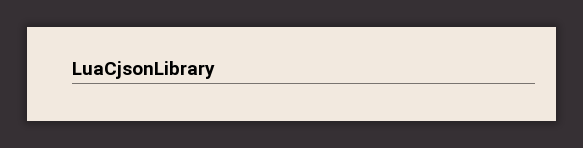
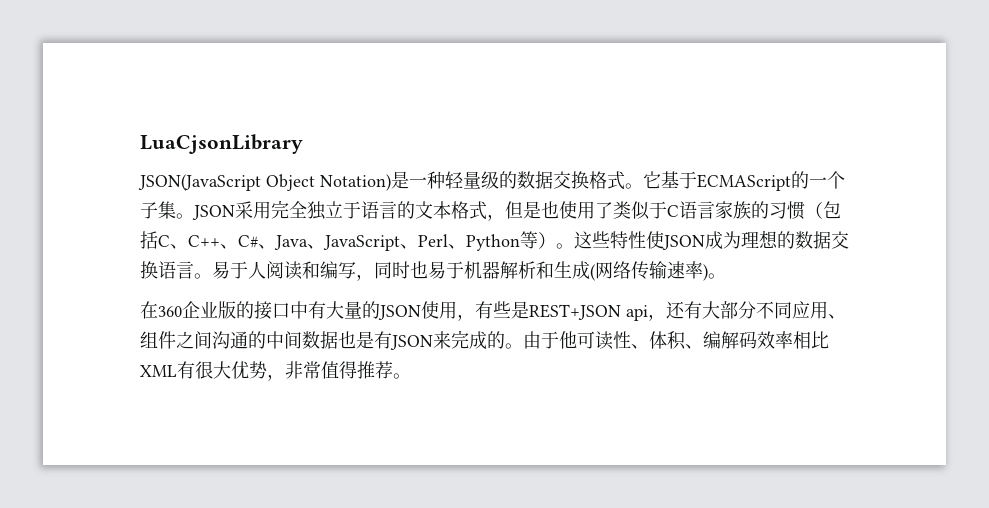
(215, 70) none -> [138,171,845,191] [140,200,841,221] [140,230,849,251] [140,261,726,281] [140,301,846,321] [140,330,829,350] [140,361,411,381] // JSON(JavaScript Object Notation)是一种轻量级的数据交换格式。它基于ECMAScript的一个子集。JSON采用完全独立于语言的文本格式，但是也使用了类似于C语言家族的习惯（包括C、C++、C#、Java、JavaScript、Perl、Python等）。这些特性使JSON成为理想的数据交换语言。易于人阅读和编写，同时也易于机器解析和生成(网络传输速率)。 // 在360企业版的接口中有大量的JSON使用，有些是REST+JSON api，还有大部分不同应用、组件之间沟通的中间数据也是有JSON来完成的。由于他可读性、体积、编解码效率相比XML有很大优势，非常值得推荐。

